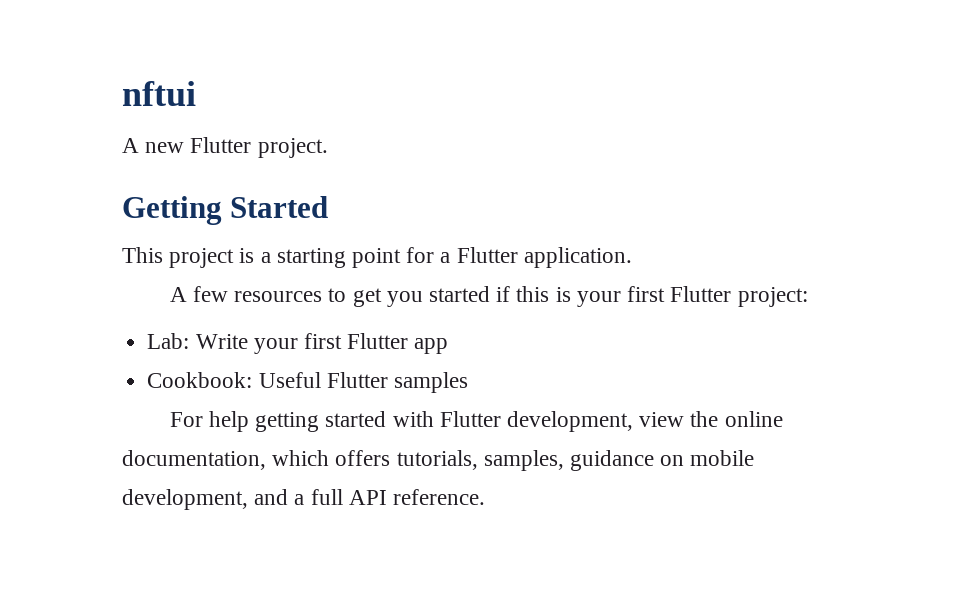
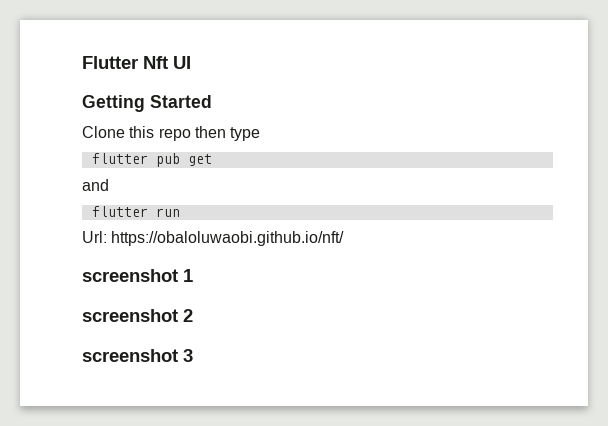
[122,81,196,106] [122,137,328,158] [122,196,329,225] [122,247,632,268] [169,286,808,307] [147,333,449,354] [147,372,468,393] [169,411,783,432] [122,450,755,471] [122,489,486,510] nftui // A new Flutter project. // Getting Started // This project is a starting point for a Flutter application. // A few resources to get you started if this is your first Flutter project: // Lab: Write your first Flutter app // Cookbook: Useful Flutter samples // For help getting started with Flutter development, view the online documentation, which offers tutorials, samples, guidance on mobile development, and a full API reference. -> [82,56,191,69] [82,95,212,112] [82,126,261,141] [91,153,212,167] [82,179,109,191] [91,206,180,217] [82,231,345,246] [82,269,193,282] [82,309,193,322] [82,349,193,362] Flutter Nft UI // Getting Started // Clone this repo then type // flutter pub get // and // flutter run // Url: https://obaloluwaobi.github.io/nft/ // screenshot 1 // screenshot 2 // screenshot 3

